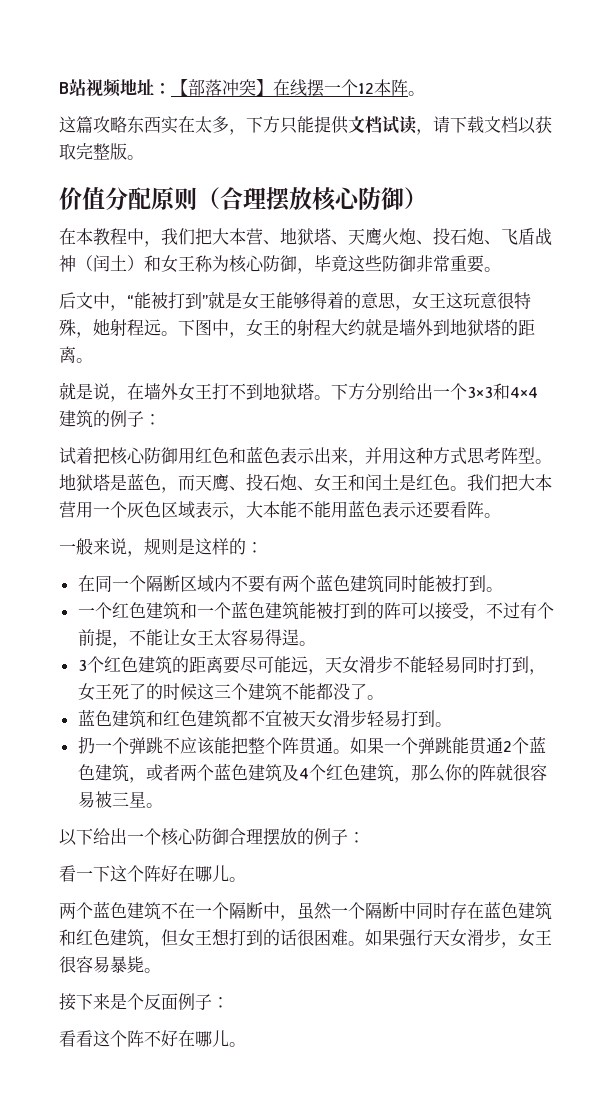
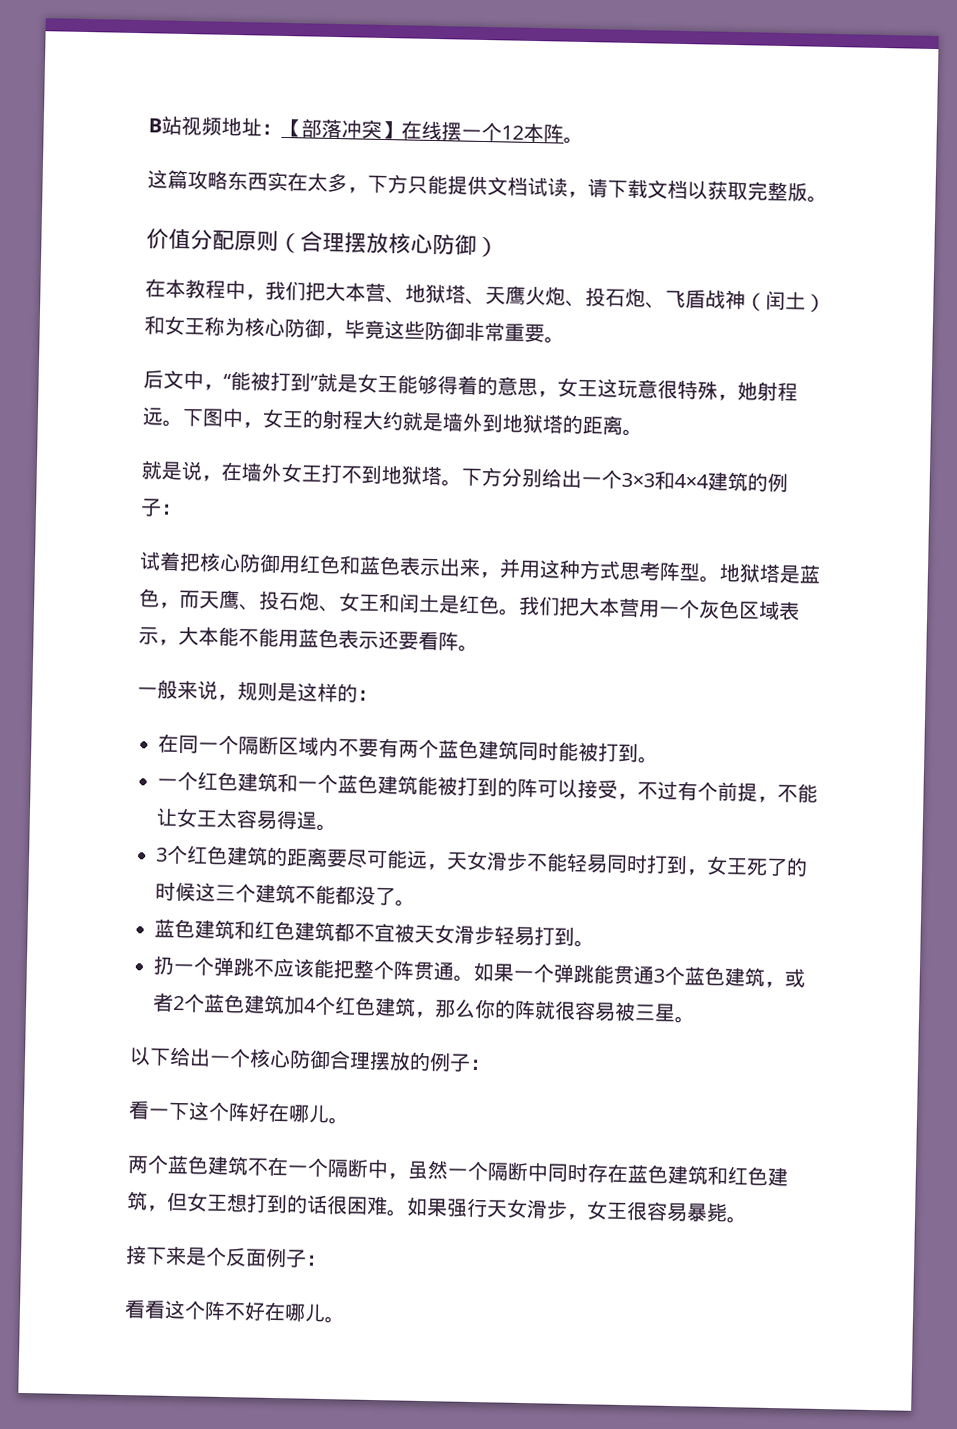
[502,741,512,752] 2 -> [653,968,665,983] 3
[179,763,299,782] 两个蓝色建筑及 -> [173,993,305,1016] 2个蓝色建筑加

